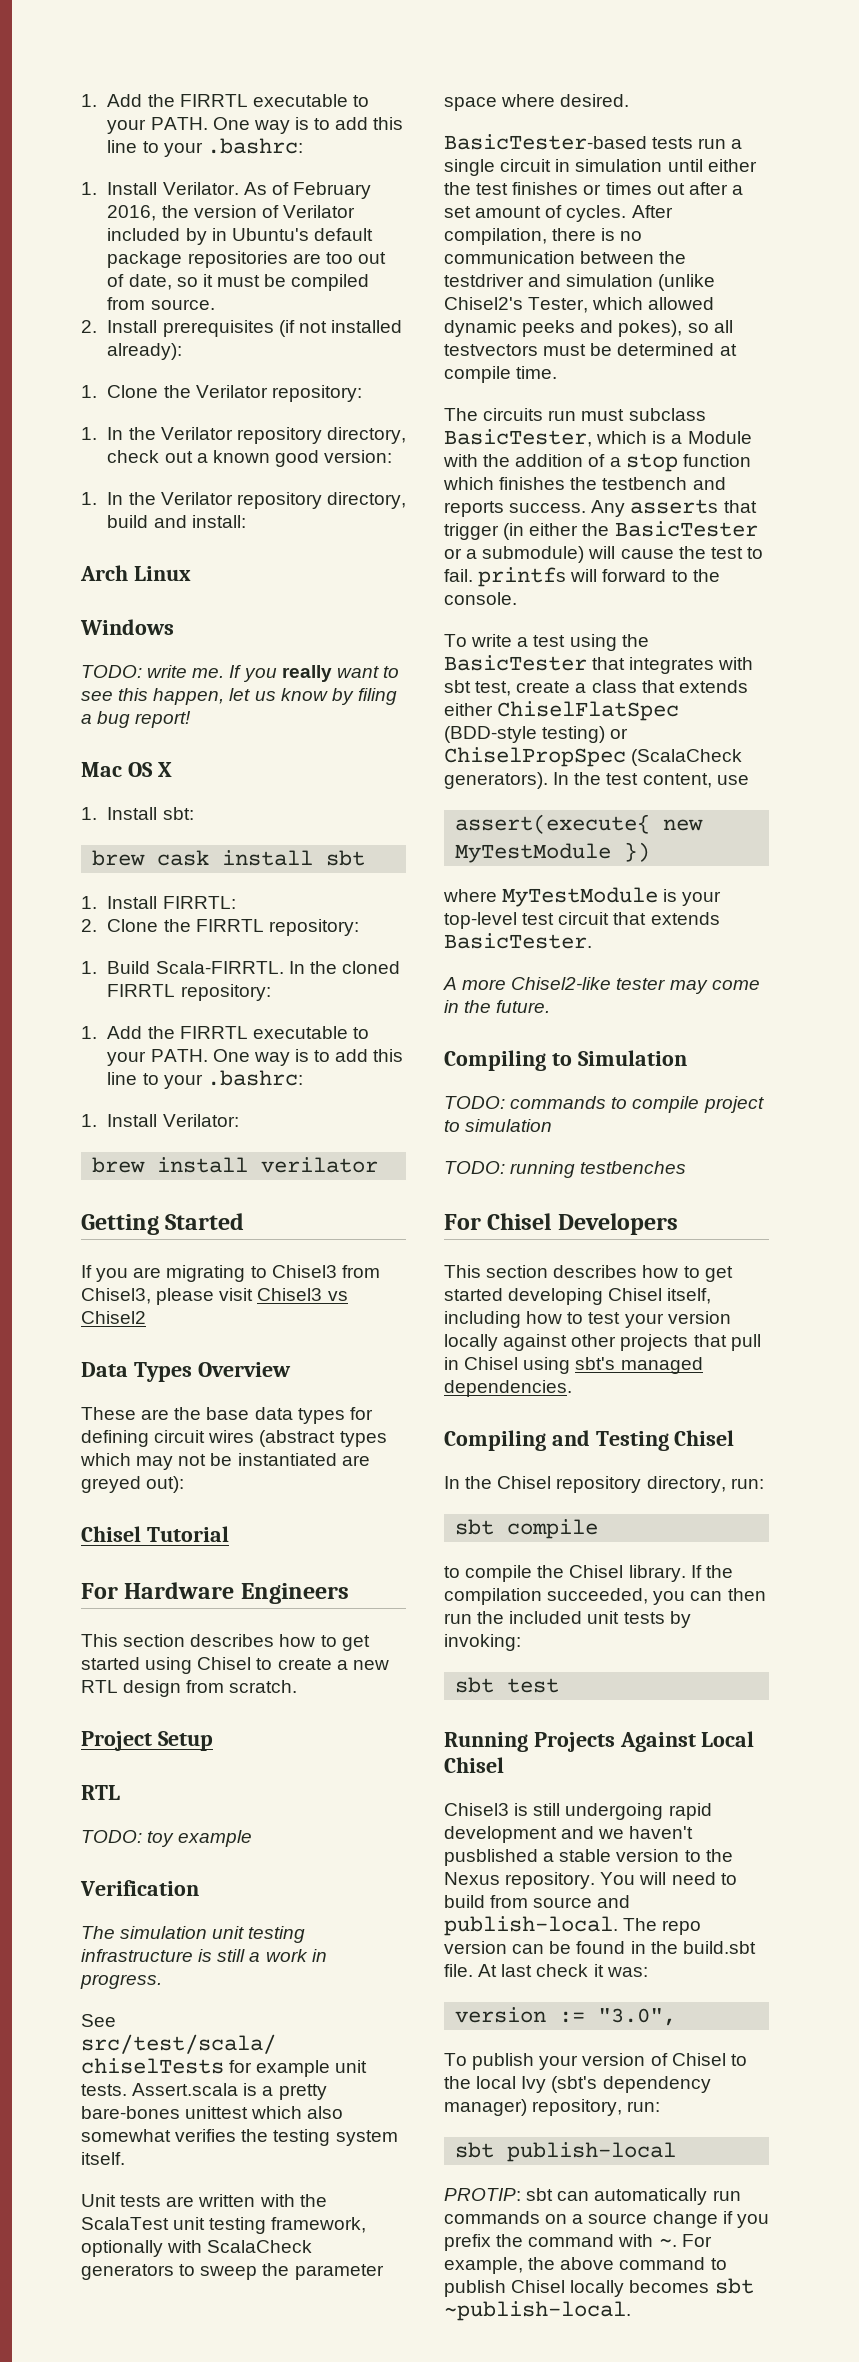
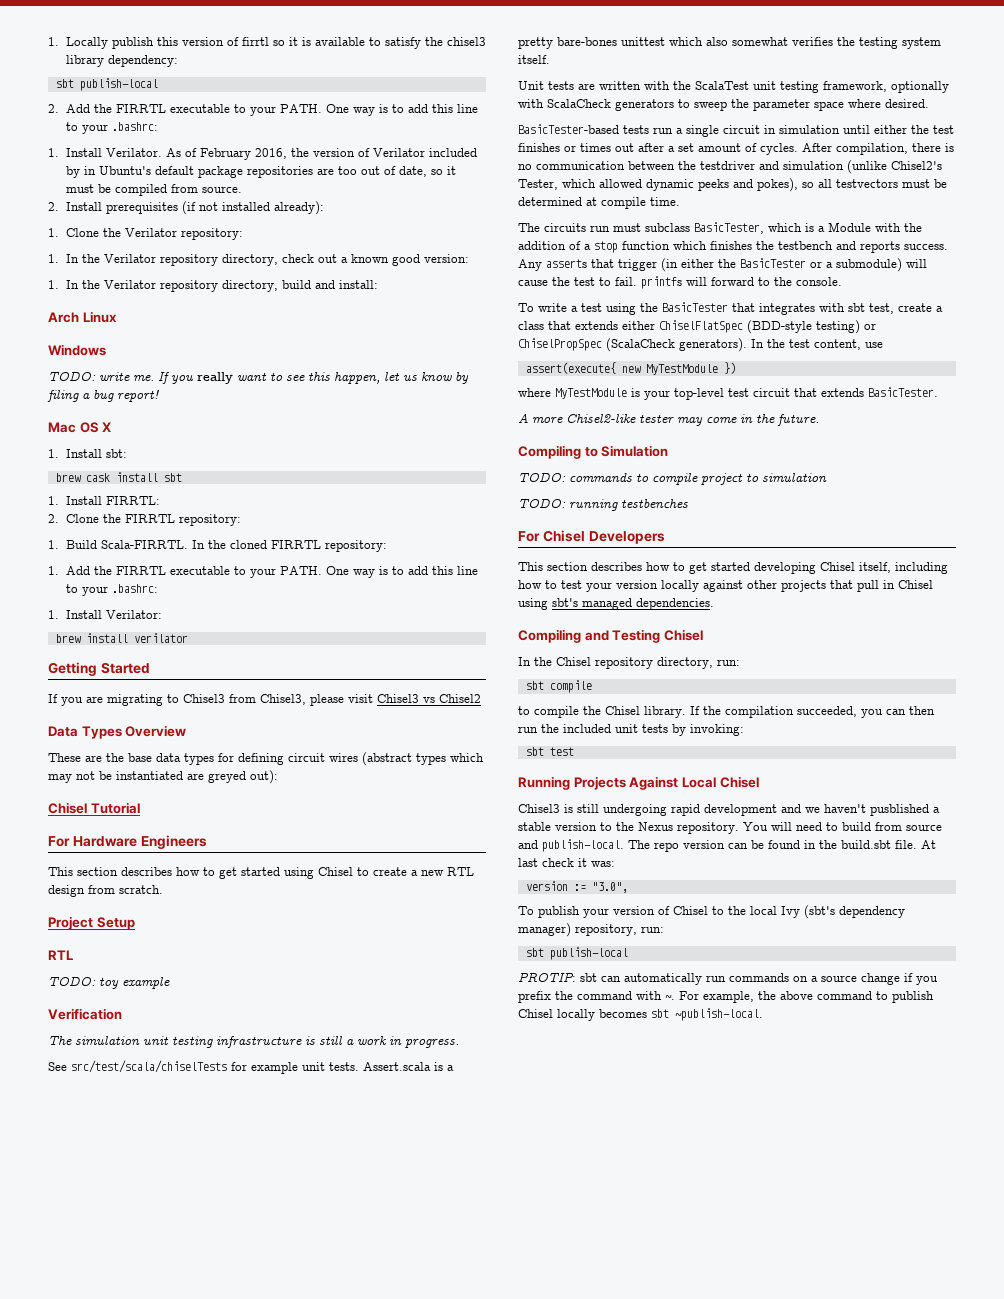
[81,94,97,107] 1. -> [48,37,486,49] [65,55,178,67] [55,78,158,91] [48,104,59,113] 1. Locally publish this version of firrtl so it is available to satisfy the chisel3 library dependency: // sbt publish-local // 2.

